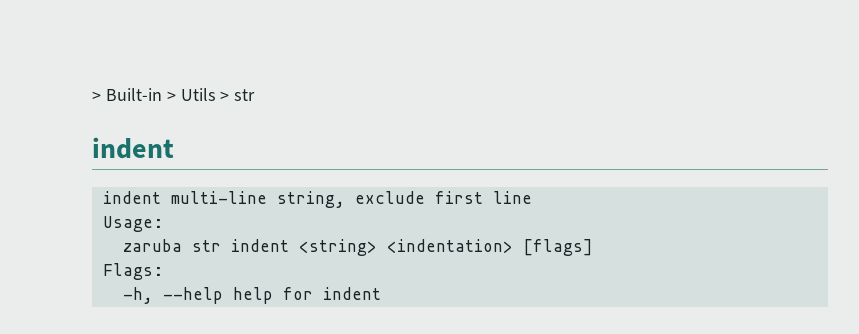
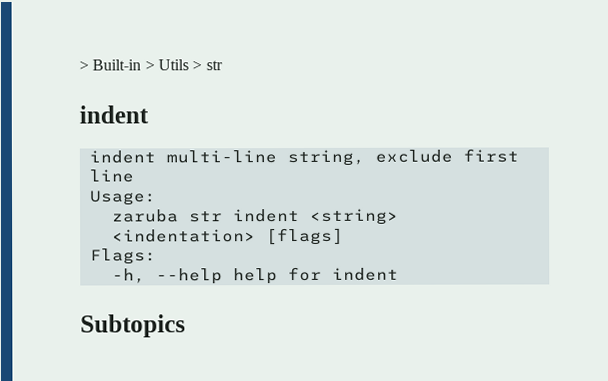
(381, 293) none -> [80,314,186,338] // Subtopics

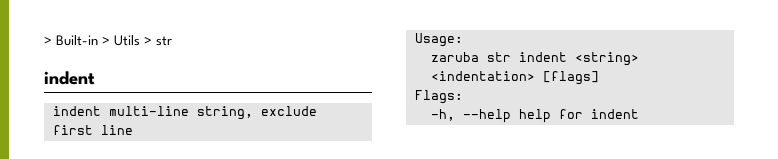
[80,314,186,338] // Subtopics -> (639, 114) none

